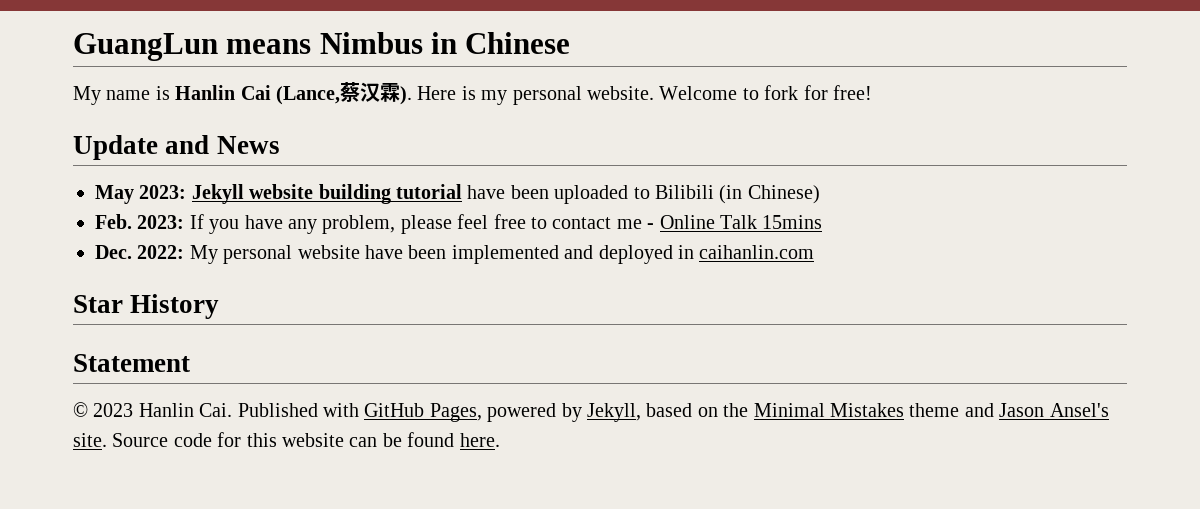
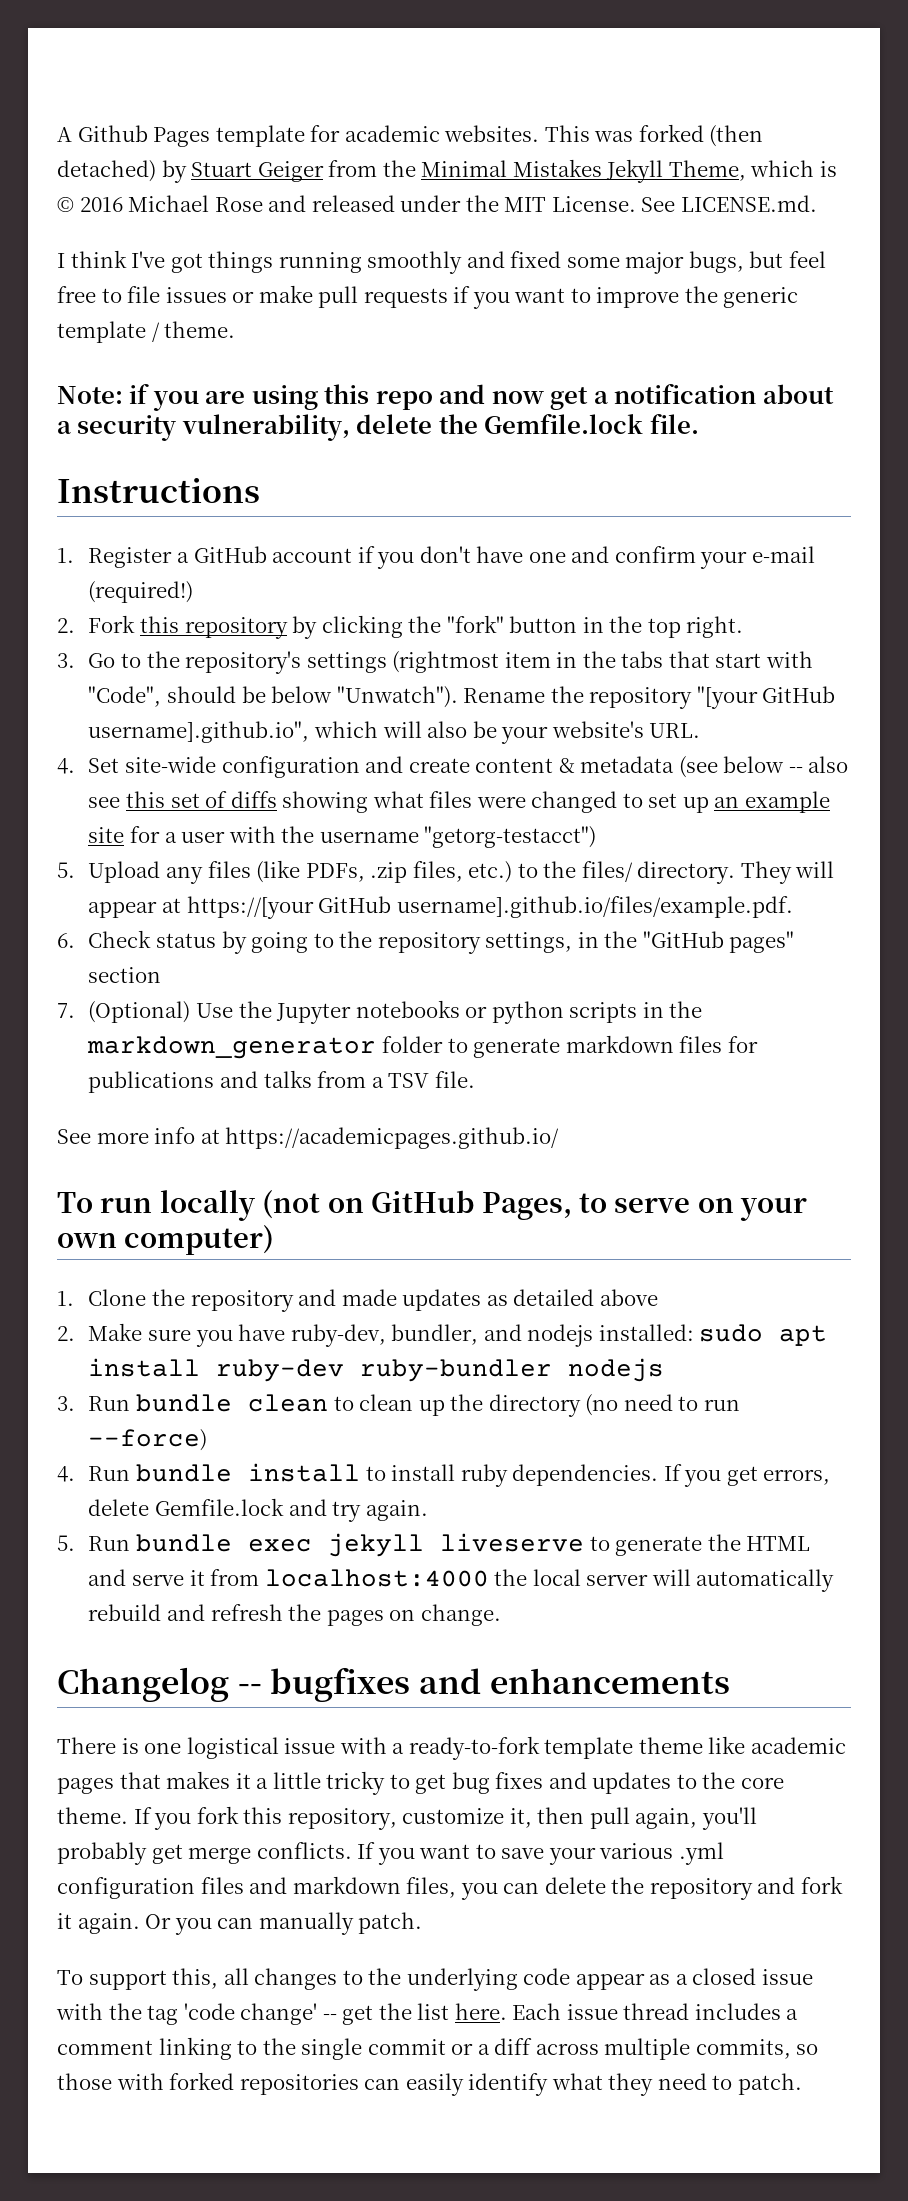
[73,32,571,61] [73,82,872,105] [73,135,280,160] [95,184,820,204] [95,214,823,234] [95,245,815,264] [73,294,220,319] [73,354,190,372] [73,402,1109,422] [73,432,500,447] GuangLun means Nimbus in Chinese // My name is Hanlin Cai (Lance,蔡汉霖). Here is my personal website. Welcome to fork for free! // Update and News // May 2023: Jekyll website building tutorial have been uploaded to Bilibili (in Chinese) // Feb. 2023: If you have any problem, please feel free to contact me - Online Talk 15mins // Dec. 2022: My personal website have been implemented and deployed in caihanlin.com // Star History // Statement // © 2023 Hanlin Cai. Published with GitHub Pages, powered by Jekyll, based on the Minimal Mistakes theme and Jason Ansel's site. Source code for this website can be found here. -> [57,124,764,147] [57,159,837,183] [57,195,817,212] [57,250,826,274] [57,285,799,309] [57,321,236,343] [57,383,834,411] [57,413,699,441] [57,478,260,503] [57,546,815,569] [88,581,194,603] [57,615,744,639] [57,651,813,674] [88,686,836,709] [88,721,701,744] [57,756,849,778] [88,791,830,813] [88,826,597,848] [57,860,835,884] [88,896,793,919] [57,930,795,954] [88,967,162,983] [57,1000,703,1024] [87,1035,758,1059] [88,1070,475,1093] [57,1127,560,1149] [57,1190,808,1221] [57,1225,275,1255] [57,1289,658,1312] [57,1323,828,1347] [88,1358,665,1382] [57,1394,740,1417] [88,1429,208,1451] [57,1463,831,1487] [88,1498,428,1522] [57,1533,811,1557] [88,1569,835,1592] [88,1604,501,1626] [57,1667,730,1702] [57,1736,846,1760] [57,1771,785,1795] [57,1806,757,1830] [57,1842,724,1865] [57,1876,843,1900] [57,1912,423,1935] [57,1968,813,1991] [56,2003,799,2025] [57,2037,819,2060] [57,2072,802,2096] A Github Pages template for academic websites. This was forked (then detached) by Stuart Geiger from the Minimal Mistakes Jekyll Theme, which is © 2016 Michael Rose and released under the MIT License. See LICENSE.md. // I think I've got things running smoothly and fixed some major bugs, but feel free to file issues or make pull requests if you want to improve the generic template / theme. // Note: if you are using this repo and now get a notification about a security vulnerability, delete the Gemfile.lock file. // Instructions // 1. Register a GitHub account if you don't have one and confirm your e-mail (required!) // 2. Fork this repository by clicking the "fork" button in the top right. // 3. Go to the repository's settings (rightmost item in the tabs that start with "Code", should be below "Unwatch"). Rename the repository "[your GitHub username].github.io", which will also be your website's URL. // 4. Set site-wide configuration and create content & metadata (see below -- also see this set of diffs showing what files were changed to set up an example site for a user with the username "getorg-testacct") // 5. Upload any files (like PDFs, .zip files, etc.) to the files/ directory. They will appear at https://[your GitHub username].github.io/files/example.pdf. // 6. Check status by going to the repository settings, in the "GitHub pages" section // 7. (Optional) Use the Jupyter notebooks or python scripts in the markdown_generator folder to generate markdown files for publications and talks from a TSV file. // See more info at https://academicpages.github.io/ // To run locally (not on GitHub Pages, to serve on your own computer) // 1. Clone the repository and made updates as detailed above // 2. Make sure you have ruby-dev, bundler, and nodejs installed: sudo apt install ruby-dev ruby-bundler nodejs // 3. Run bundle clean to clean up the directory (no need to run --force) // 4. Run bundle install to install ruby dependencies. If you get errors, delete Gemfile.lock and try again. // 5. Run bundle exec jekyll liveserve to generate the HTML and serve it from localhost:4000 the local server will automatically rebuild and refresh the pages on change. // Changelog -- bugfixes and enhancements // There is one logistical issue with a ready-to-fork template theme like academic pages that makes it a little tricky to get bug fixes and updates to the core theme. If you fork this repository, customize it, then pull again, you'll probably get merge conflicts. If you want to save your various .yml configuration files and markdown files, you can delete the repository and fork it again. Or you can manually patch. // To support this, all changes to the underlying code appear as a closed issue with the tag 'code change' -- get the list here. Each issue thread includes a comment linking to the single commit or a diff across multiple commits, so those with forked repositories can easily identify what they need to patch.

